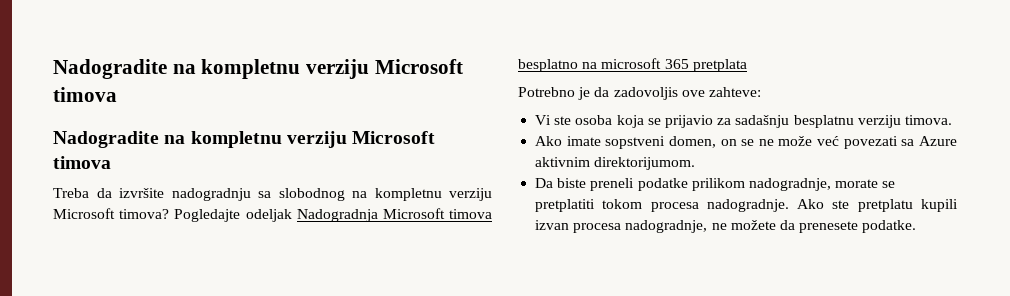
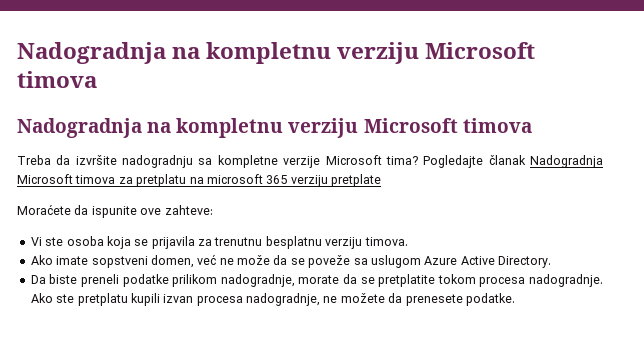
[53,59,463,79] [53,87,117,102] [53,131,159,148] Nadogradite na kompletnu verziju Microsoft timova // Nadogradite -> [17,42,536,64] [17,71,97,88] [17,118,142,138] Nadogradnja na kompletnu verziju Microsoft timova // Nadogradnja
[278,188,492,201] [53,208,292,222] slobodnog na kompletnu verziju Microsoft timova? Pogledajte odeljak -> [217,155,526,168] kompletne verzije Microsoft tima? Pogledajte članak
[518,59,578,72] besplatno -> [118,174,187,187] za pretplatu
[692,59,747,72] [518,87,678,100] pretplata // Potrebno je da zadovoljis -> [290,174,381,187] [17,204,137,218] verziju pretplate // Moraćete da ispunite
[664,115,790,128] prijavio za sadašnju -> [151,236,263,249] prijavila za trenutnu
[720,136,957,149] [535,157,696,170] on se ne može već povezati sa Azure aktivnim direktorijumom. -> [197,254,551,268] već ne može da se poveže sa uslugom Azure Active Directory.
[882,181,896,188] [535,199,596,212] se pretplatiti -> [342,274,436,287] da se pretplatite

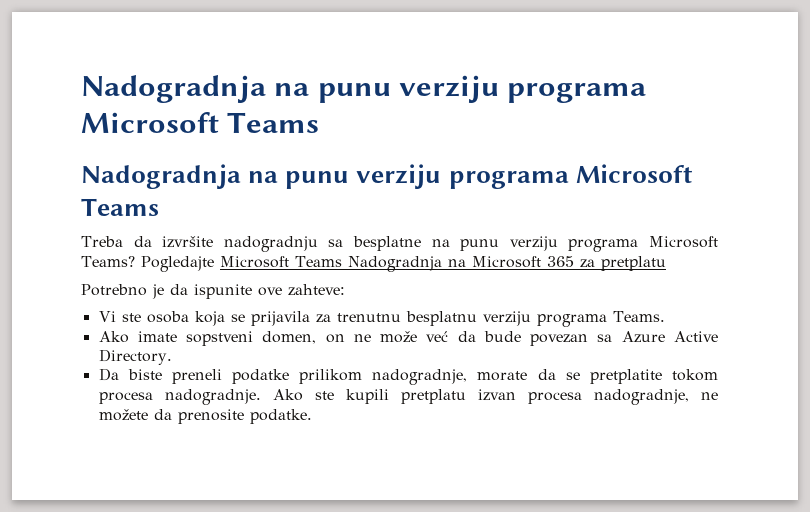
[17,42,536,64] [17,71,97,88] [17,118,532,138] Nadogradnja na kompletnu verziju Microsoft timova // Nadogradnja na kompletnu verziju Microsoft timova -> [81,75,647,103] [81,112,320,133] [81,164,693,189] [81,198,159,216] Nadogradnja na punu verziju programa Microsoft Teams // Nadogradnja na punu verziju programa Microsoft Teams
[217,155,603,168] [17,174,381,187] [17,204,71,215] kompletne verzije Microsoft tima? Pogledajte članak Nadogradnja Microsoft timova za pretplatu na microsoft 365 verziju pretplate // Moraćete -> [352,236,718,252] [81,256,666,272] [81,284,164,299] besplatne na punu verziju programa Microsoft Teams? Pogledajte Microsoft Teams Nadogradnja na Microsoft 365 za pretplatu // Potrebno je
[364,237,408,246] timova. -> [536,311,665,327] programa Teams.
[197,254,217,265] već -> [325,334,345,343] on
[273,255,421,268] da se poveže sa uslugom -> [426,331,613,346] već da bude povezan sa
[77,293,160,306] pretplatu kupili -> [345,389,466,404] kupili pretplatu
[405,294,463,306] prenesete -> [177,409,244,424] prenosite

